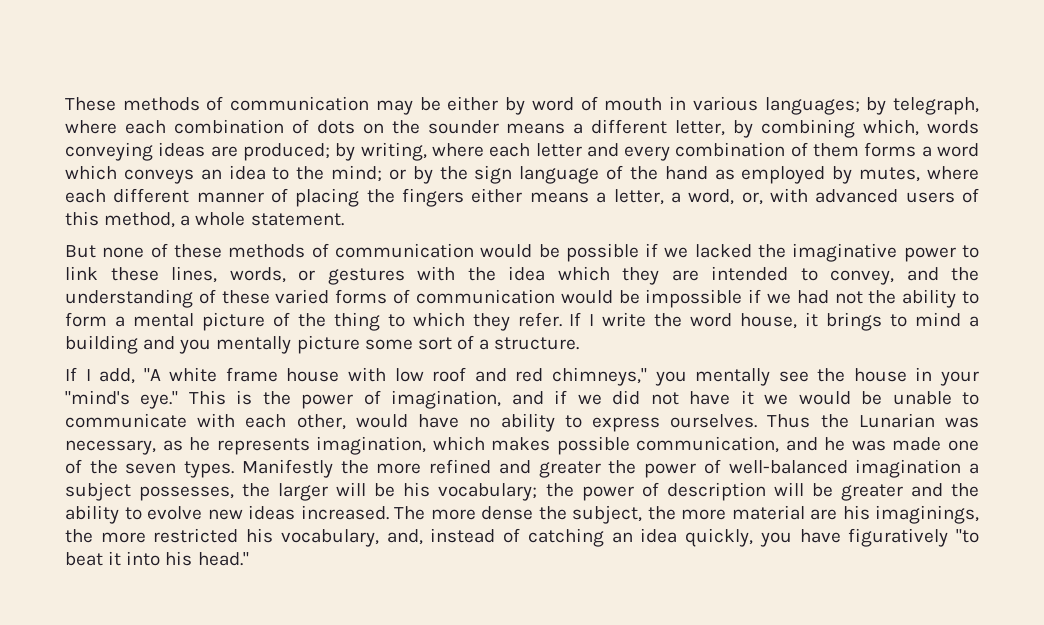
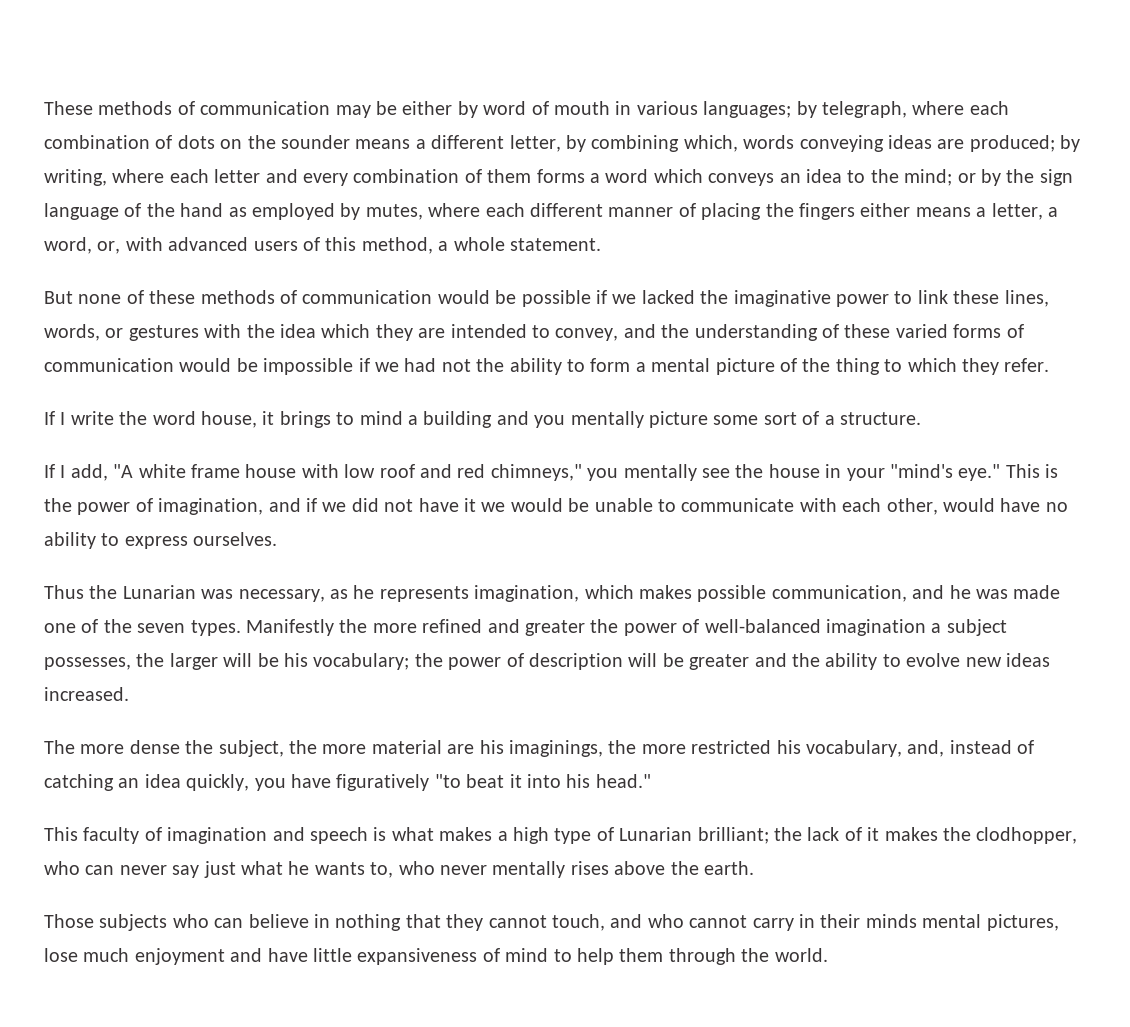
(562, 319) none -> (1050, 365) //
(758, 421) none -> (278, 539) //
(389, 512) none -> (129, 694) //
(249, 559) none -> [44,827,1078,844] [44,861,754,878] [44,914,1059,931] [44,948,828,965] // This faculty of imagination and speech is what makes a high type of Lunarian brilliant; the lack of it makes the clodhopper, who can never say just what he wants to, who never mentally rises above the earth. // Those subjects who can believe in nothing that they cannot touch, and who cannot carry in their minds mental pictures, lose much enjoyment and have little expansiveness of mind to help them through the world.

